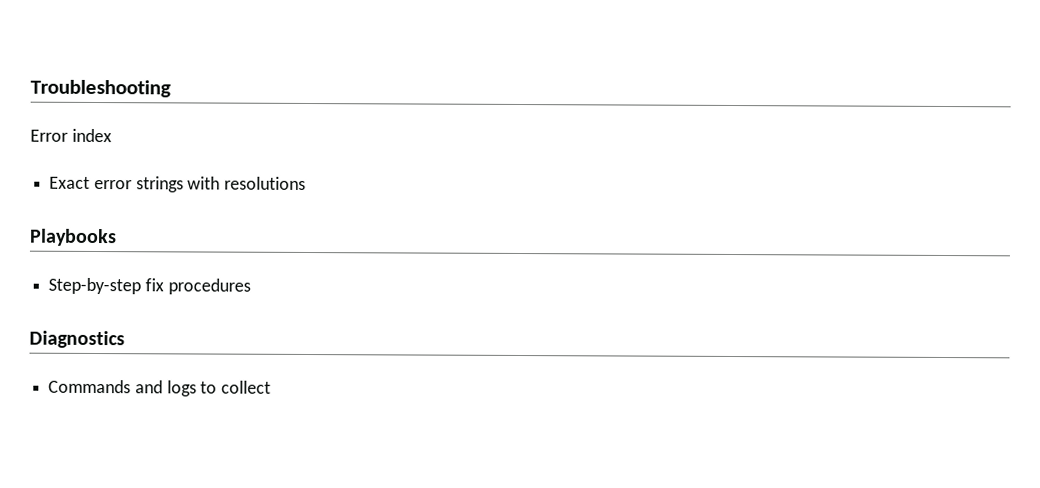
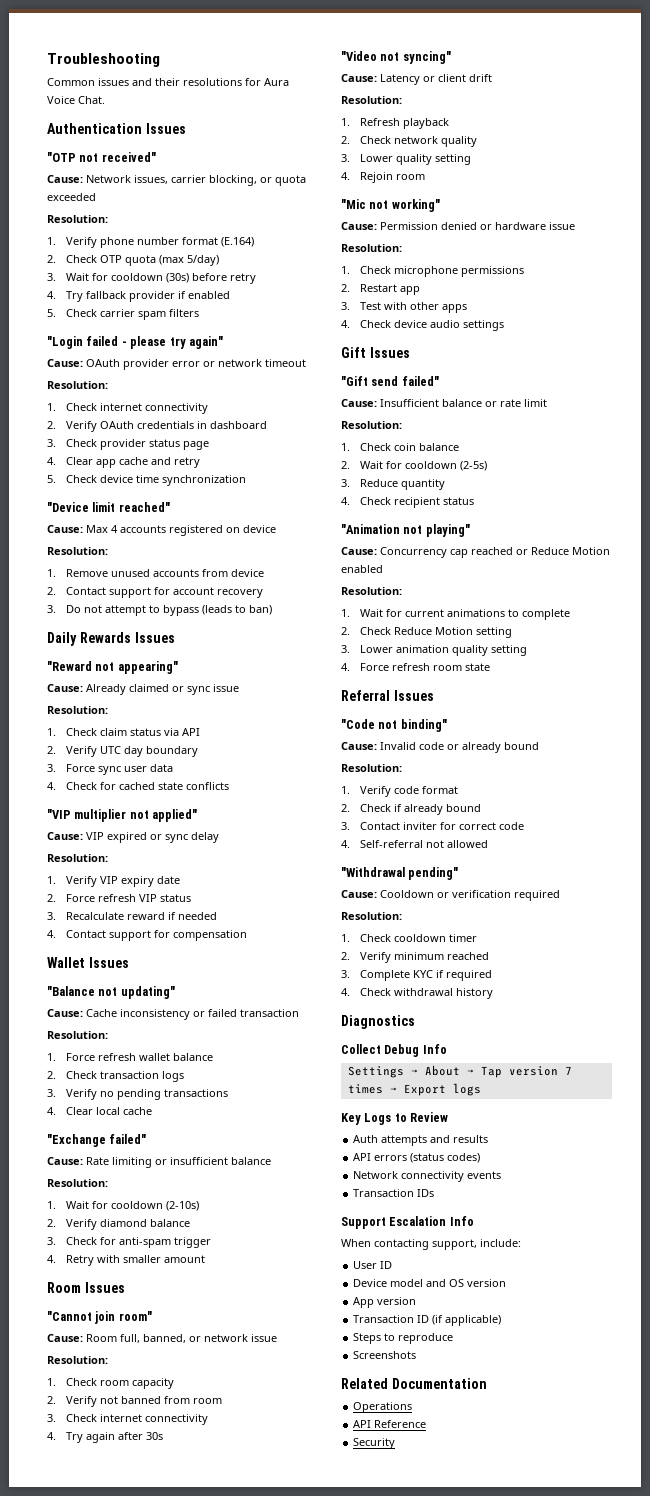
[30,128,112,143] [49,176,307,193] [29,228,117,247] [48,277,251,295] [29,330,125,349] [48,379,272,397] Error index // Exact error strings with resolutions // Playbooks // Step-by-step fix procedures // Diagnostics // Commands and logs to collect -> [47,78,289,86] [47,96,105,104] [47,123,186,134] [47,152,156,162] [47,175,306,186] [47,193,96,201] [47,215,108,223] [47,237,254,248] [47,255,219,266] [47,273,256,284] [47,291,230,302] [47,309,199,320] [47,336,223,349] [47,359,306,370] [47,381,108,389] [47,403,208,414] [47,421,267,432] [47,439,209,450] [47,457,200,468] [47,475,246,486] [47,502,170,512] [47,525,276,536] [47,547,108,555] [47,569,264,577] [47,587,263,598] [47,605,272,616] [47,632,175,646] [47,661,178,674] [47,684,239,695] [47,706,108,714] [47,728,200,736] [47,746,198,757] [47,764,173,775] [47,782,229,790] [47,809,198,822] [47,832,219,843] [47,854,108,862] [47,876,180,887] [47,894,191,902] [47,912,217,920] [47,930,247,941] [47,957,129,968] [47,986,175,999] [47,1009,299,1020] [47,1031,108,1039] [47,1053,213,1061] [47,1071,184,1082] [47,1089,228,1100] [47,1107,152,1115] [47,1134,147,1147] [47,1157,271,1168] [47,1179,108,1187] [47,1201,199,1211] [47,1219,190,1230] [47,1237,211,1248] [47,1255,205,1266] [47,1282,125,1293] [47,1311,152,1324] [47,1334,277,1343] [47,1356,108,1364] [47,1378,174,1389] [47,1396,222,1407] [47,1414,208,1425] [47,1432,163,1443] [341,51,451,64] [341,74,492,85] [341,96,402,104] [341,118,449,129] [341,136,477,147] [341,154,471,165] [341,172,425,183] [341,199,440,212] [341,222,575,230] [341,244,402,252] [341,266,524,277] [341,284,420,295] [341,302,467,313] [341,320,504,331] [341,347,410,358] [341,376,439,386] [341,399,547,407] [341,421,402,429] [341,443,459,451] [341,461,487,471] [341,479,445,490] [341,497,474,508] [341,524,470,537] [341,547,610,558] [341,565,383,573] [341,587,402,595] [341,609,570,620] [341,627,512,638] [341,645,527,656] [341,663,490,671] [341,690,434,701] [341,719,447,732] [341,742,539,753] [341,764,402,772] [341,786,458,797] [341,804,481,815] [341,822,524,830] [341,840,488,848] [341,867,459,880] [341,890,560,901] [341,912,402,920] [341,934,477,942] [341,952,489,963] [341,970,492,981] [341,988,493,999] [341,1015,415,1029] [341,1044,447,1057] [347,1065,572,1078] [347,1083,481,1096] [341,1112,449,1125] [353,1135,489,1146] [353,1153,481,1163] [353,1171,502,1182] [353,1189,435,1197] [341,1216,474,1229] [341,1239,521,1250] [353,1261,393,1269] [353,1279,507,1287] [353,1297,417,1308] [353,1315,502,1326] [353,1333,454,1344] [353,1351,417,1359] [341,1378,487,1389] [353,1402,413,1413] [353,1420,427,1428] [353,1438,396,1449] Common issues and their resolutions for Aura Voice Chat. // Authentication Issues // "OTP not received" // Cause: Network issues, carrier blocking, or quota exceeded // Resolution: // 1. Verify phone number format (E.164) // 2. Check OTP quota (max 5/day) // 3. Wait for cooldown (30s) before retry // 4. Try fallback provider if enabled // 5. Check carrier spam filters // "Login failed - please try again" // Cause: OAuth provider error or network timeout // Resolution: // 1. Check internet connectivity // 2. Verify OAuth credentials in dashboard // 3. Check provider status page // 4. Clear app cache and retry // 5. Check device time synchronization // "Device limit reached" // Cause: Max 4 accounts registered on device // Resolution: // 1. Remove unused accounts from device // 2. Contact support for account recovery // 3. Do not attempt to bypass (leads to ban) // Daily Rewards Issues // "Reward not appearing" // Cause: Already claimed or sync issue // Resolution: // 1. Check claim status via API // 2. Verify UTC day boundary // 3. Force sync user data // 4. Check for cached state conflicts // "VIP multiplier not applied" // Cause: VIP expired or sync delay // Resolution: // 1. Verify VIP expiry date // 2. Force refresh VIP status // 3. Recalculate reward if needed // 4. Contact support for compensation // Wallet Issues // "Balance not updating" // Cause: Cache inconsistency or failed transaction // Resolution: // 1. Force refresh wallet balance // 2. Check transaction logs // 3. Verify no pending transactions // 4. Clear local cache // "Exchange failed" // Cause: Rate limiting or insufficient balance // Resolution: // 1. Wait for cooldown (2-10s) // 2. Verify diamond balance // 3. Check for anti-spam trigger // 4. Retry with smaller amount // Room Issues // "Cannot join room" // Cause: Room full, banned, or network issue // Resolution: // 1. Check room capacity // 2. Verify not banned from room // 3. Check internet connectivity // 4. Try again after 30s // "Video not syncing" // Cause: Latency or client drift // Resolution: // 1. Refresh playback // 2. Check network quality // 3. Lower quality setting // 4. Rejoin room // "Mic not working" // Cause: Permission denied or hardware issue // Resolution: // 1. Check microphone permissions // 2. Restart app // 3. Test with other apps // 4. Check device audio settings // Gift Issues // "Gift send failed" // Cause: Insufficient balance or rate limit // Resolution: // 1. Check coin balance // 2. Wait for cooldown (2-5s) // 3. Reduce quantity // 4. Check recipient status // "Animation not playing" // Cause: Concurrency cap reached or Reduce Motion enabled // Resolution: // 1. Wait for current animations to complete // 2. Check Reduce Motion setting // 3. Lower animation quality setting // 4. Force refresh room state // Referral Issues // "Code not binding" // Cause: Invalid code or already bound // Resolution: // 1. Verify code format // 2. Check if already bound // 3. Contact inviter for correct code // 4. Self-referral not allowed // "Withdrawal pending" // Cause: Cooldown or verification required // Resolution: // 1. Check cooldown timer // 2. Verify minimum reached // 3. Complete KYC if required // 4. Check withdrawal history // Diagnostics // Collect Debug Info // Settings → About → Tap version 7 times → Export logs // Key Logs to Review // Auth attempts and results // API errors (status codes) // Network connectivity events // Transaction IDs // Support Escalation Info // When contacting support, include: // User ID // Device model and OS version // App version // Transaction ID (if applicable) // Steps to reproduce // Screenshots // Related Documentation // Operations // API Reference // Security

